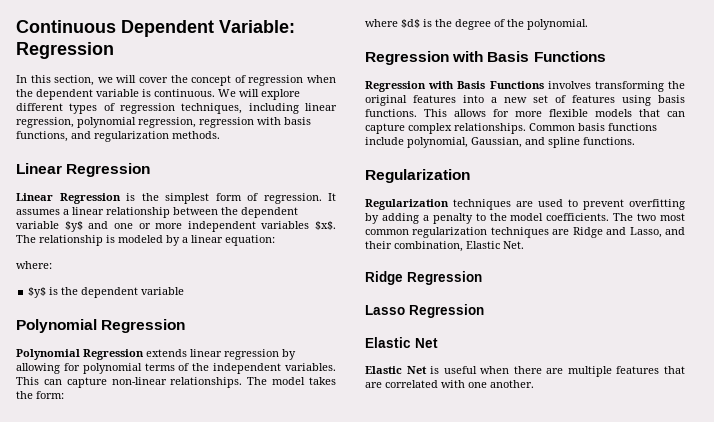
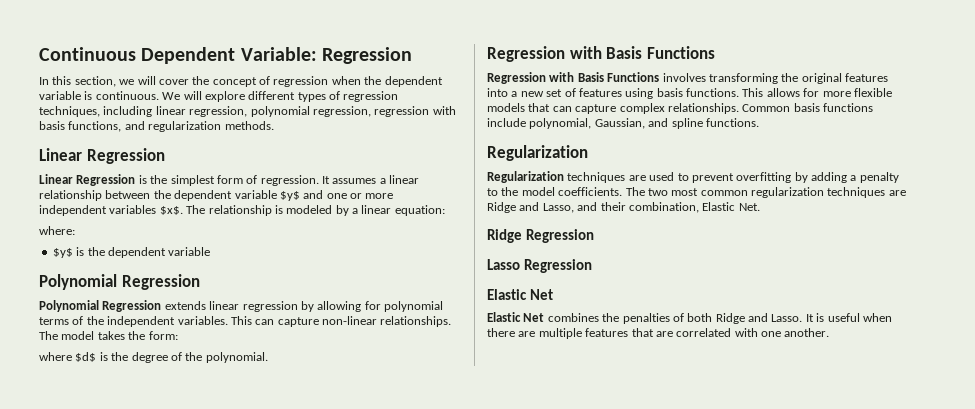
(427, 370) none -> [547,313,814,324] combines the penalties of both Ridge and Lasso. It

